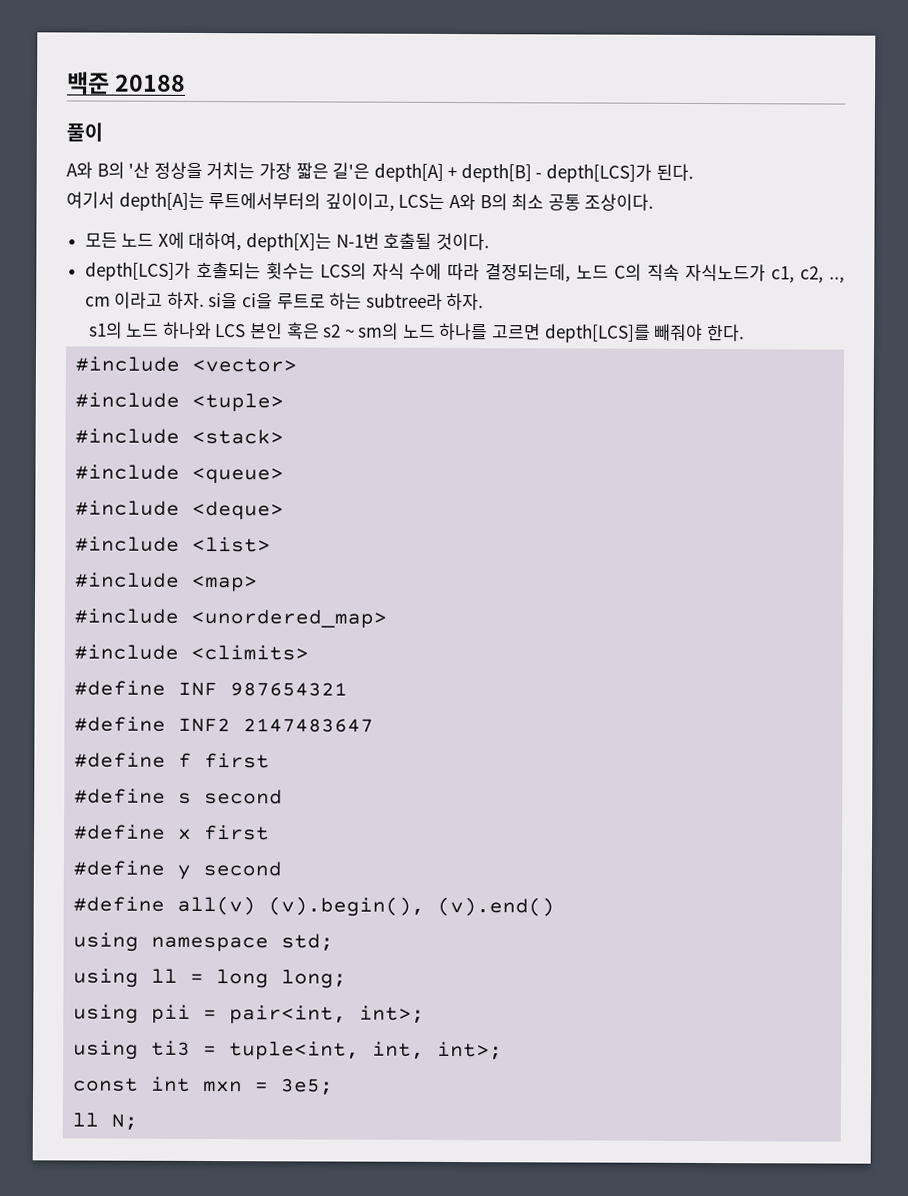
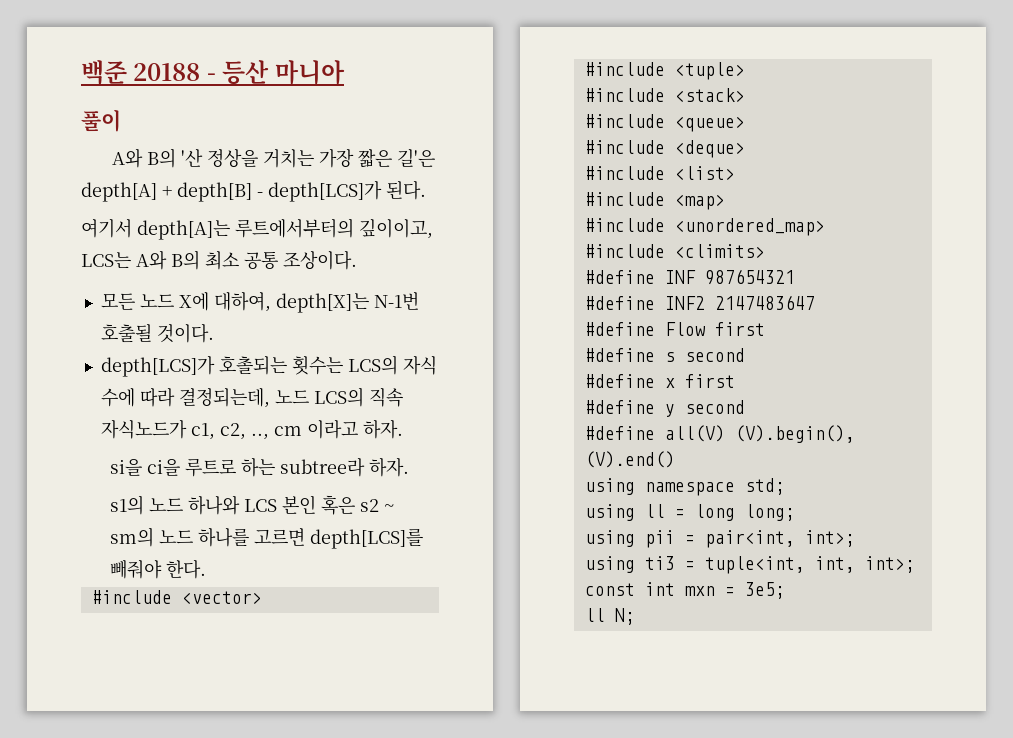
(187, 83) none -> [206,60,345,85] - 등산 마니아
[614,263,643,281] C의 -> [313,387,364,407] LCS의
(205, 300) none -> (403, 429) //
[178,752,193,768] f -> [664,322,706,336] Flow
[177,895,556,917] all(v) (v).begin(), (v).end() -> [664,425,855,443] [584,451,675,468] all(V) (V).begin(), (V).end()

